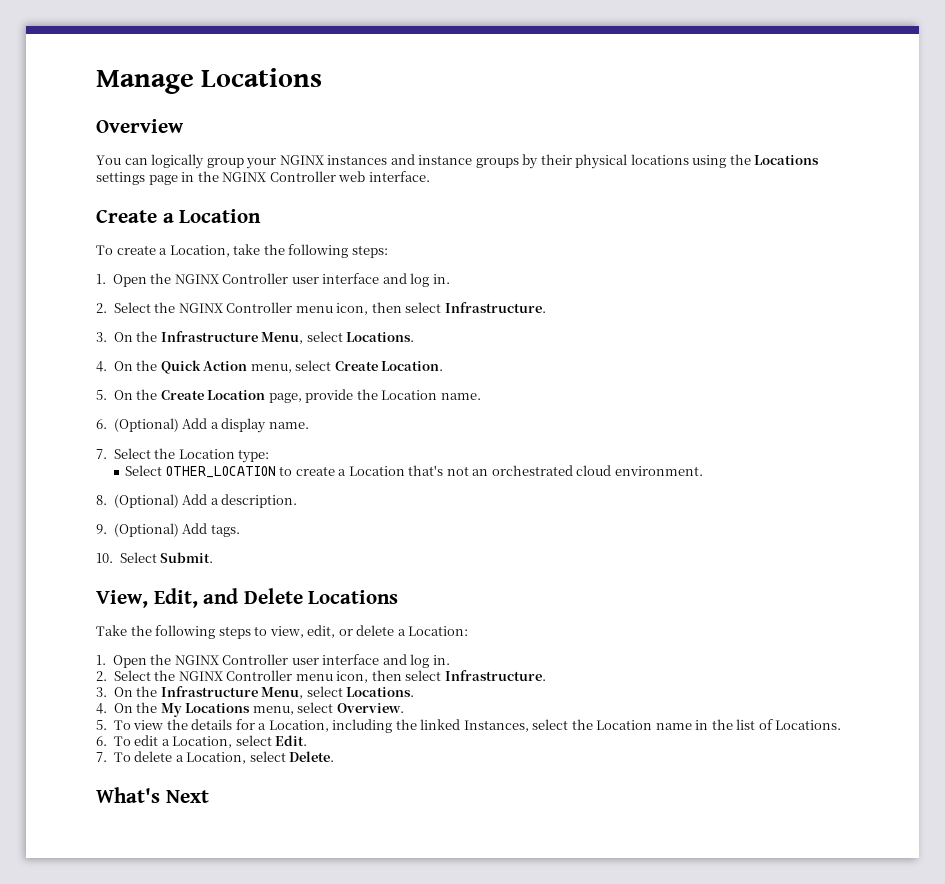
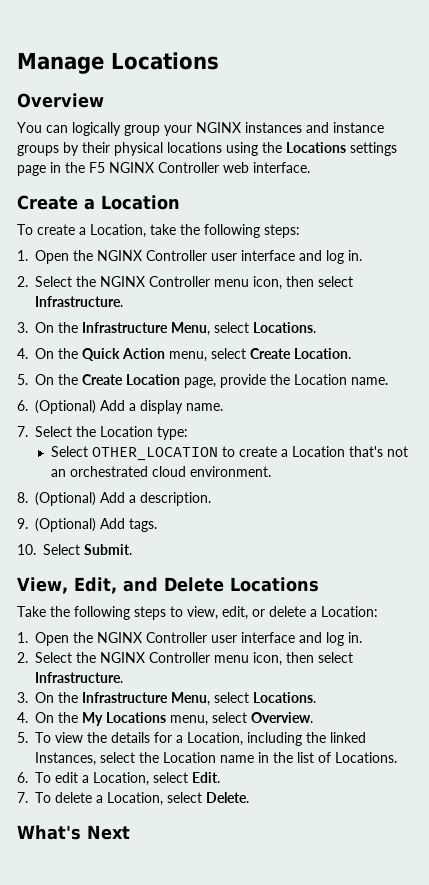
(219, 176) none -> [89,162,105,173] F5

